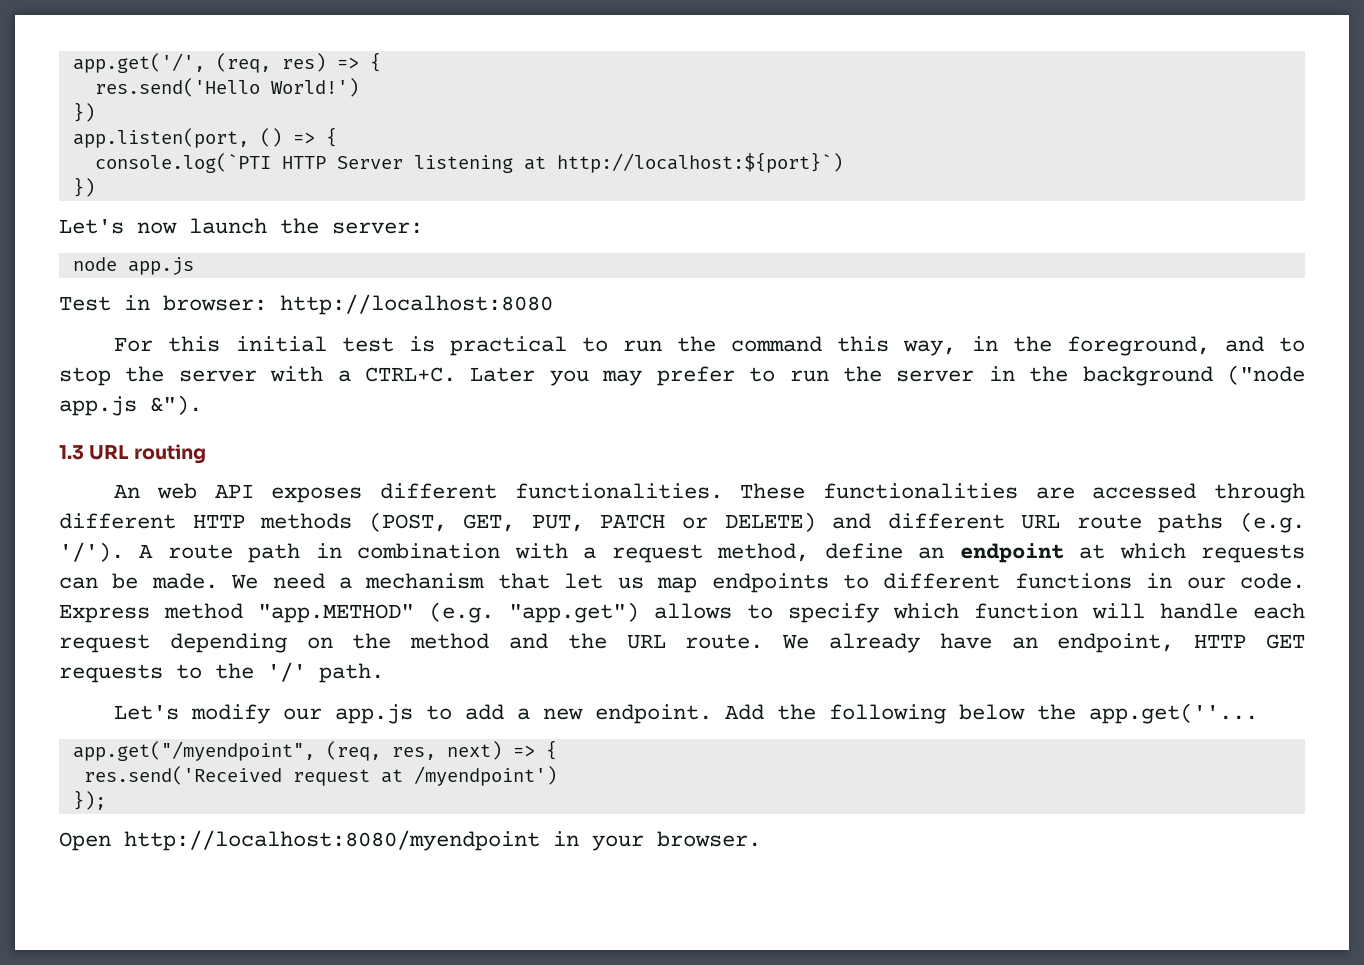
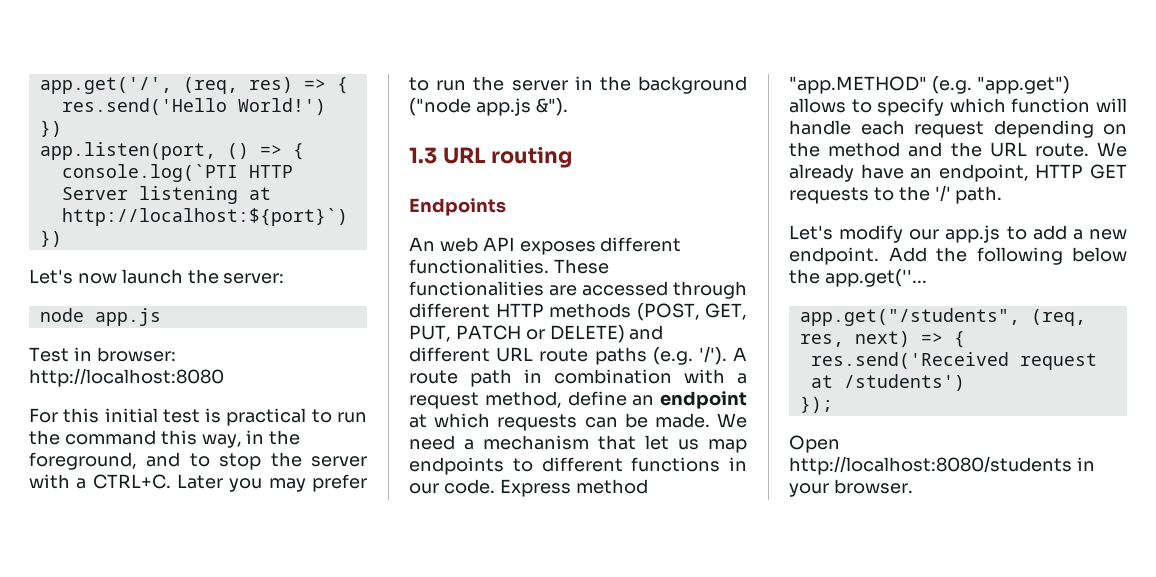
(207, 454) none -> [409,198,506,216] // Endpoints
[72,741,315,761] app.get("/myendpoint", -> [799,308,1020,326] app.get("/students",
[413,766,557,786] /myendpoint') -> [843,374,965,391] /students')
[124,830,540,851] http://localhost:8080/myendpoint -> [789,456,1072,475] http://localhost:8080/students

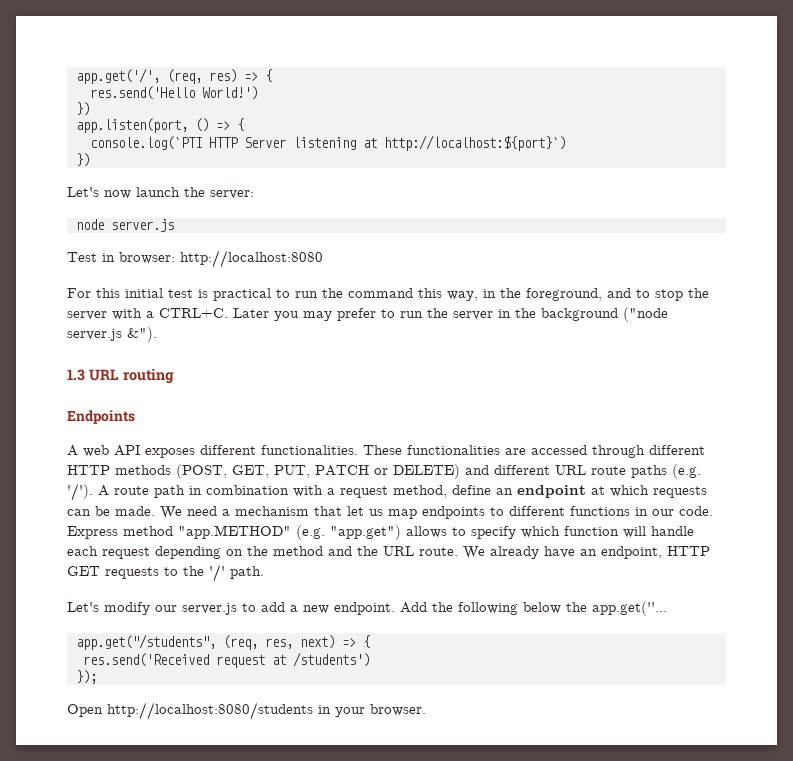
[94,308,161,326] app.js -> [110,219,174,232] server.js
[475,98,531,116] app.js -> [67,329,122,341] server.js
[409,237,435,251] An -> [67,445,78,456] A
[945,225,1001,243] app.js -> [182,603,237,615] server.js

